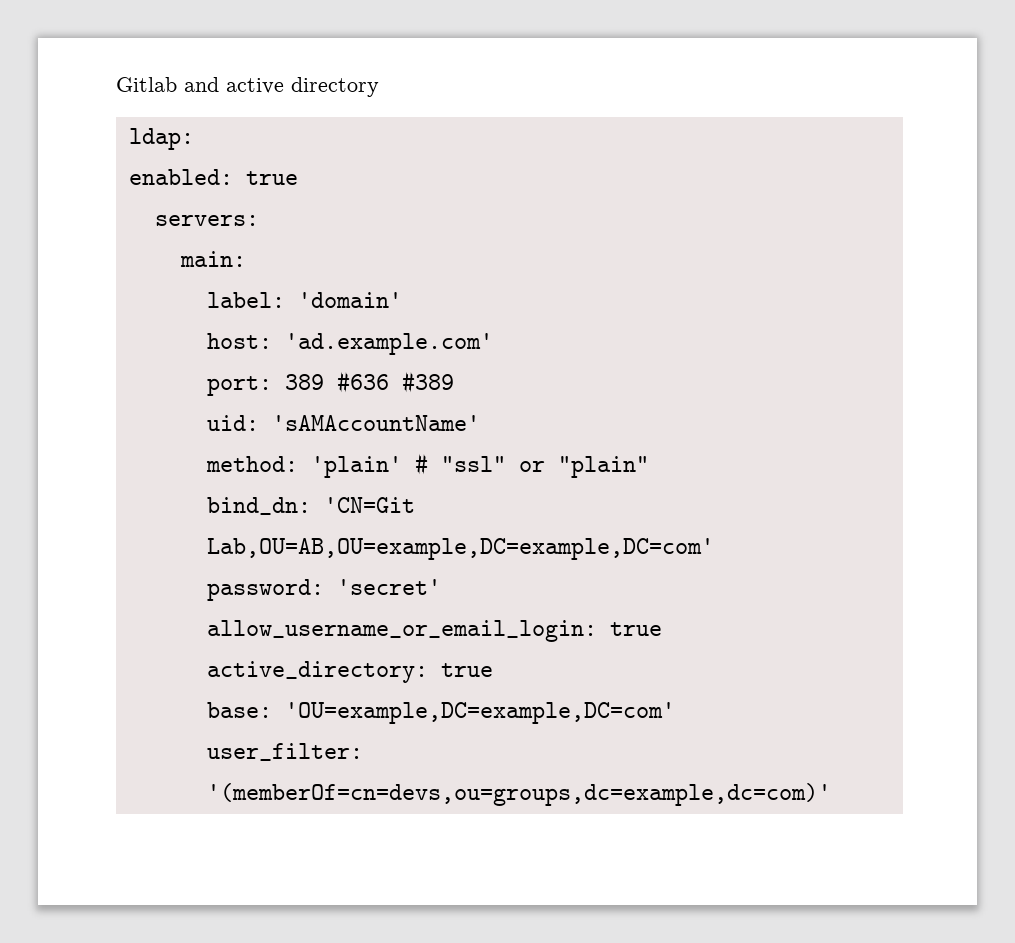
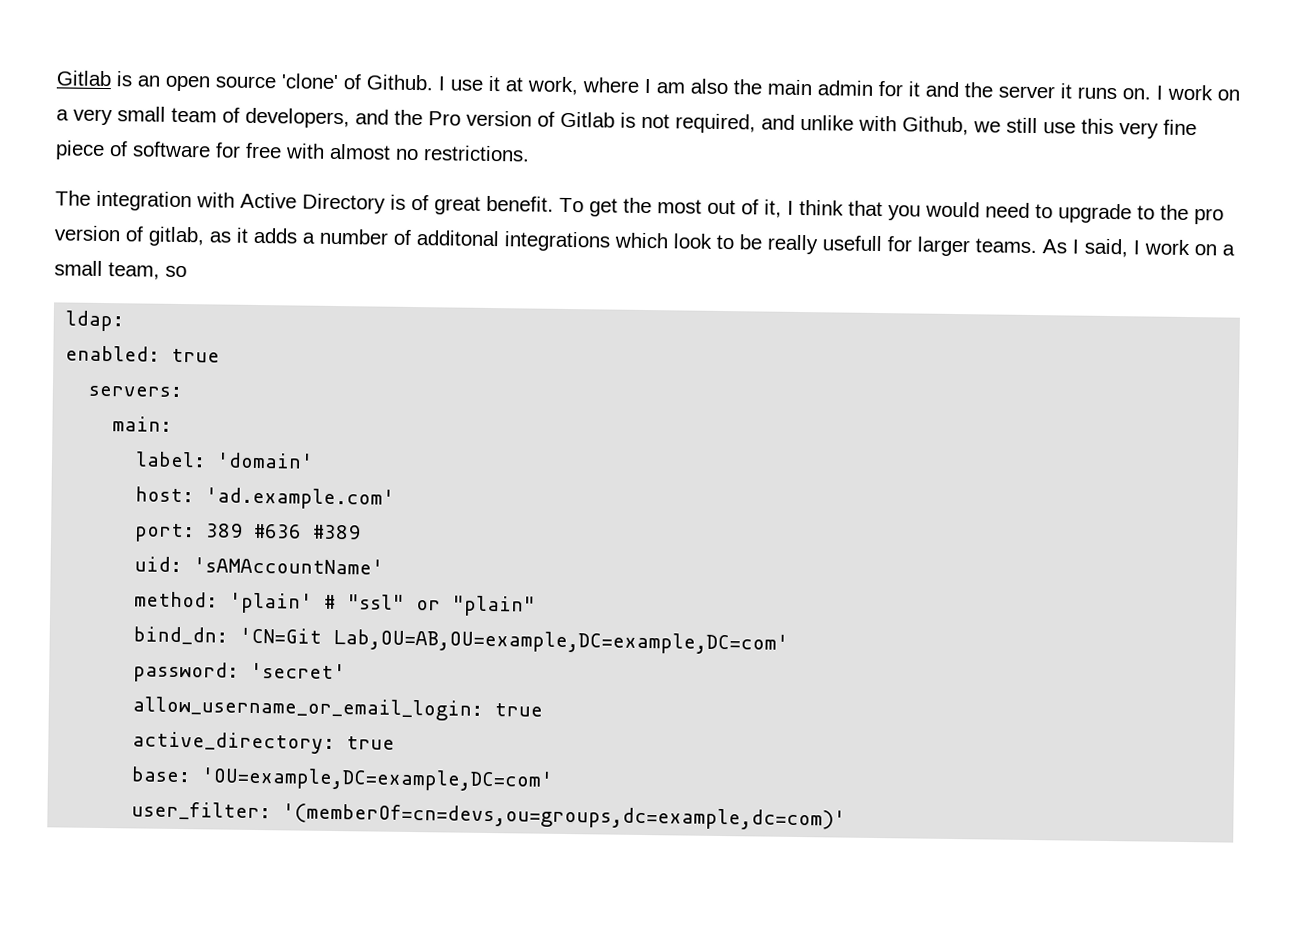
[116,77,379,97] Gitlab and active directory -> [56,70,1240,101] [56,106,1197,139] [55,140,530,162] [55,190,1224,225] [54,225,1235,258] [54,260,187,280] Gitlab is an open source 'clone' of Github. I use it at work, where I am also the main admin for it and the server it runs on. I work on a very small team of developers, and the Pro version of Gitlab is not required, and unlike with Github, we still use this very fine piece of software for free with almost no restrictions. // The integration with Active Directory is of great benefit. To get the most out of it, I think that you would need to upgrade to the pro version of gitlab, as it adds a number of additonal integrations which look to be really usefull for larger teams. As I said, I work on a small team, so

